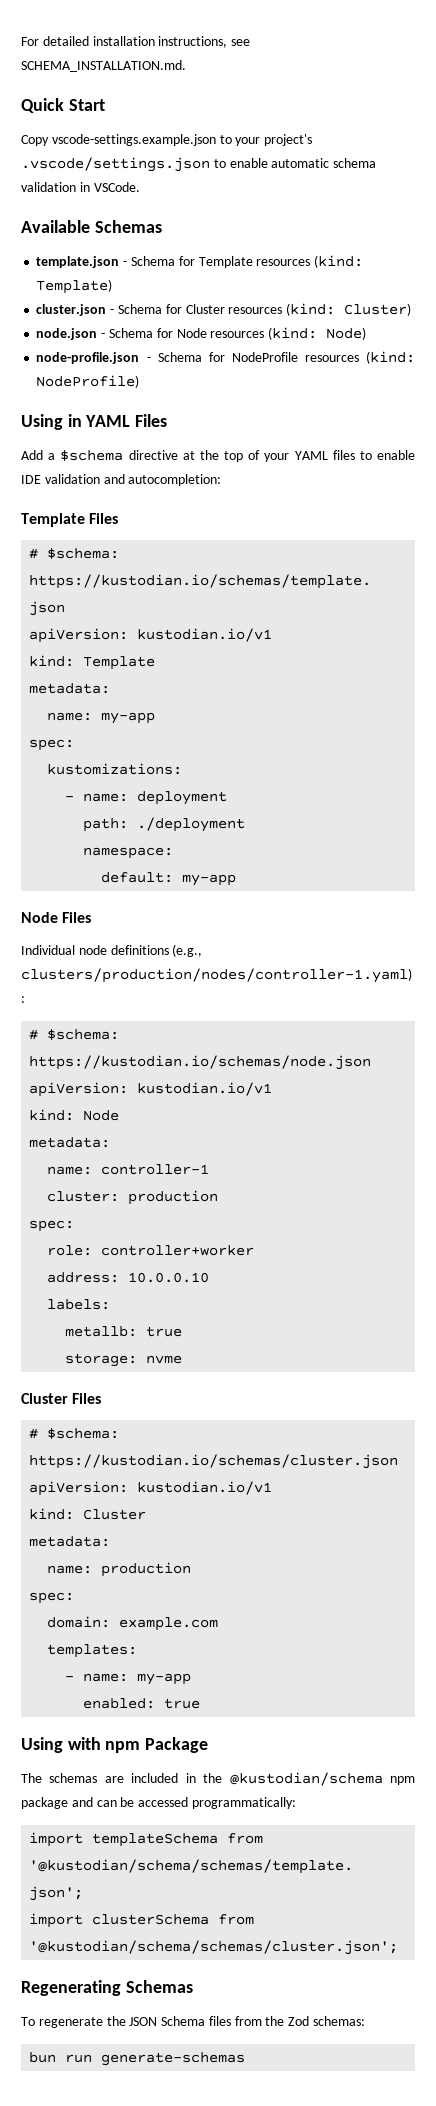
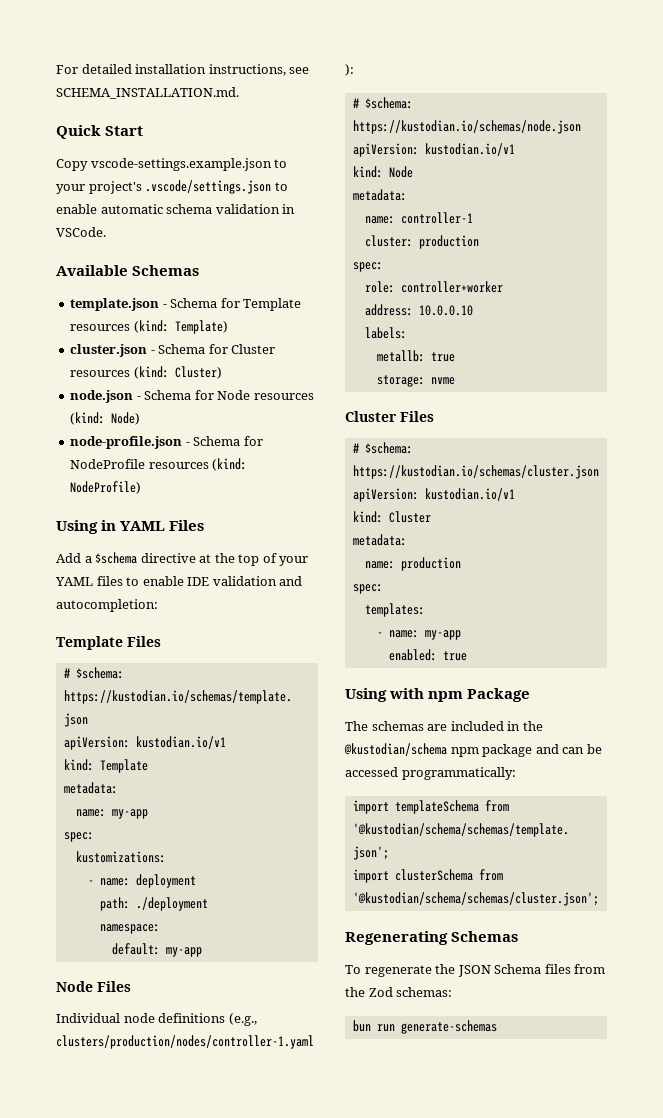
[47,1616,219,1631] // domain: example.com -> (383, 589) none

